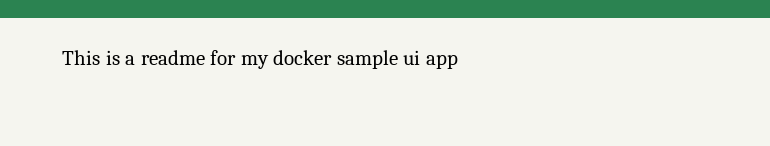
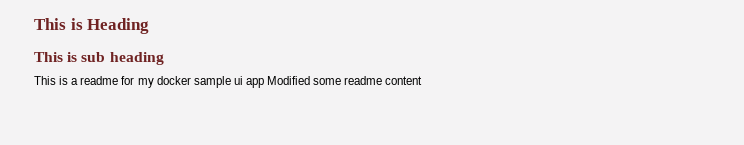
[62,50,120,65] This is -> [34,18,150,34] [34,52,164,65] [34,76,69,85] This is Heading // This is sub heading // This is
(458, 61) none -> [267,76,423,85] Modified some readme content

